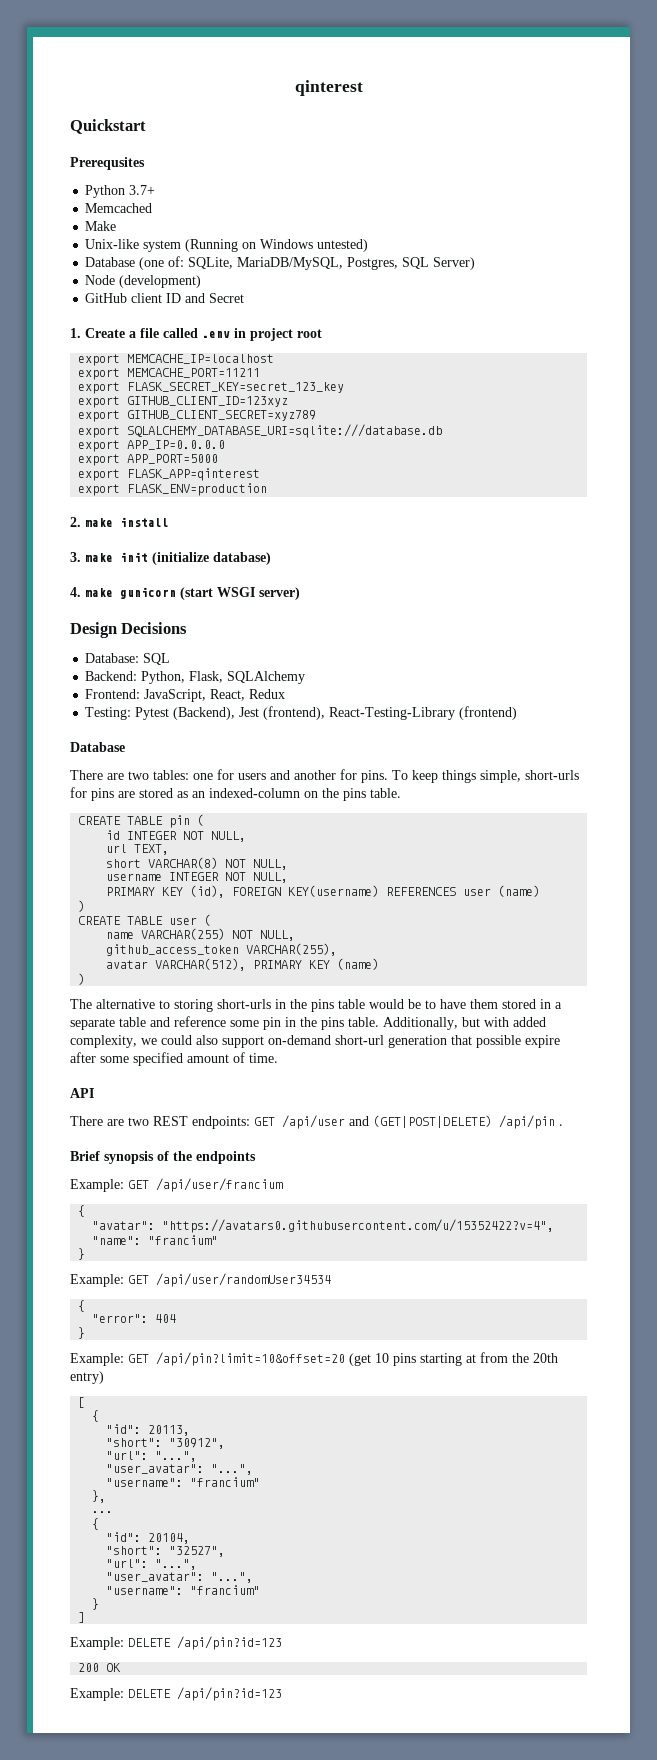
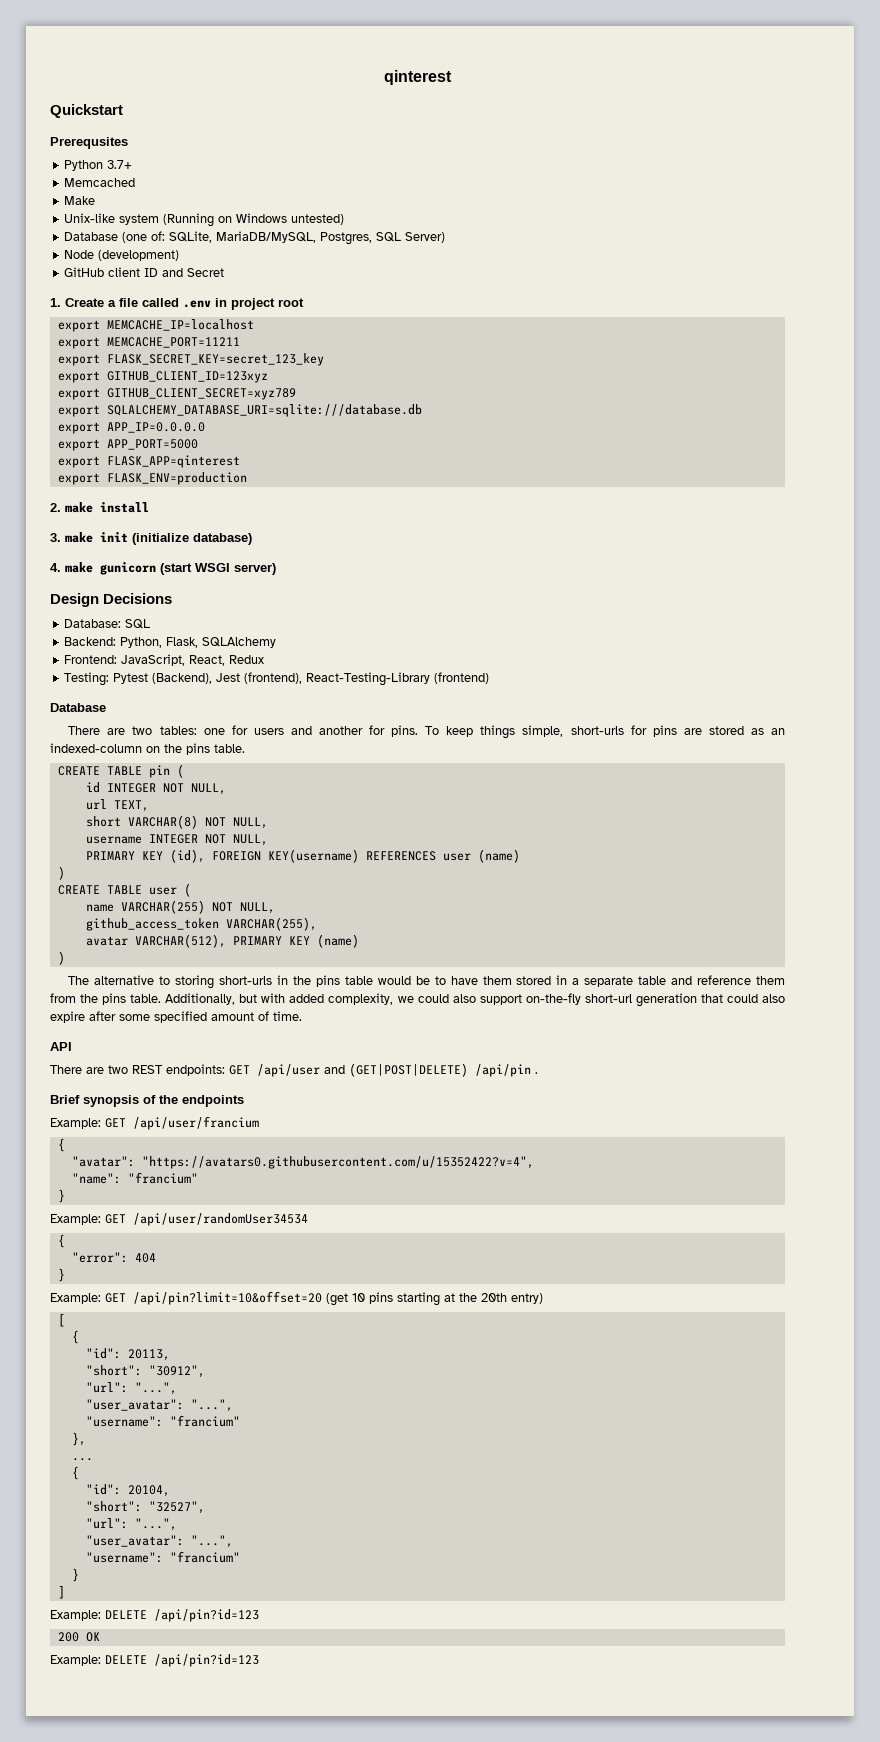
[230,1017,296,1030] some pin in -> [756,976,786,985] [50,993,76,1003] them from
[268,1035,331,1045] on-demand -> [525,993,581,1005] on-the-fly
[476,1035,521,1048] possible -> [726,994,785,1003] could also
[480,1352,508,1363] from -> (455, 1297) none

